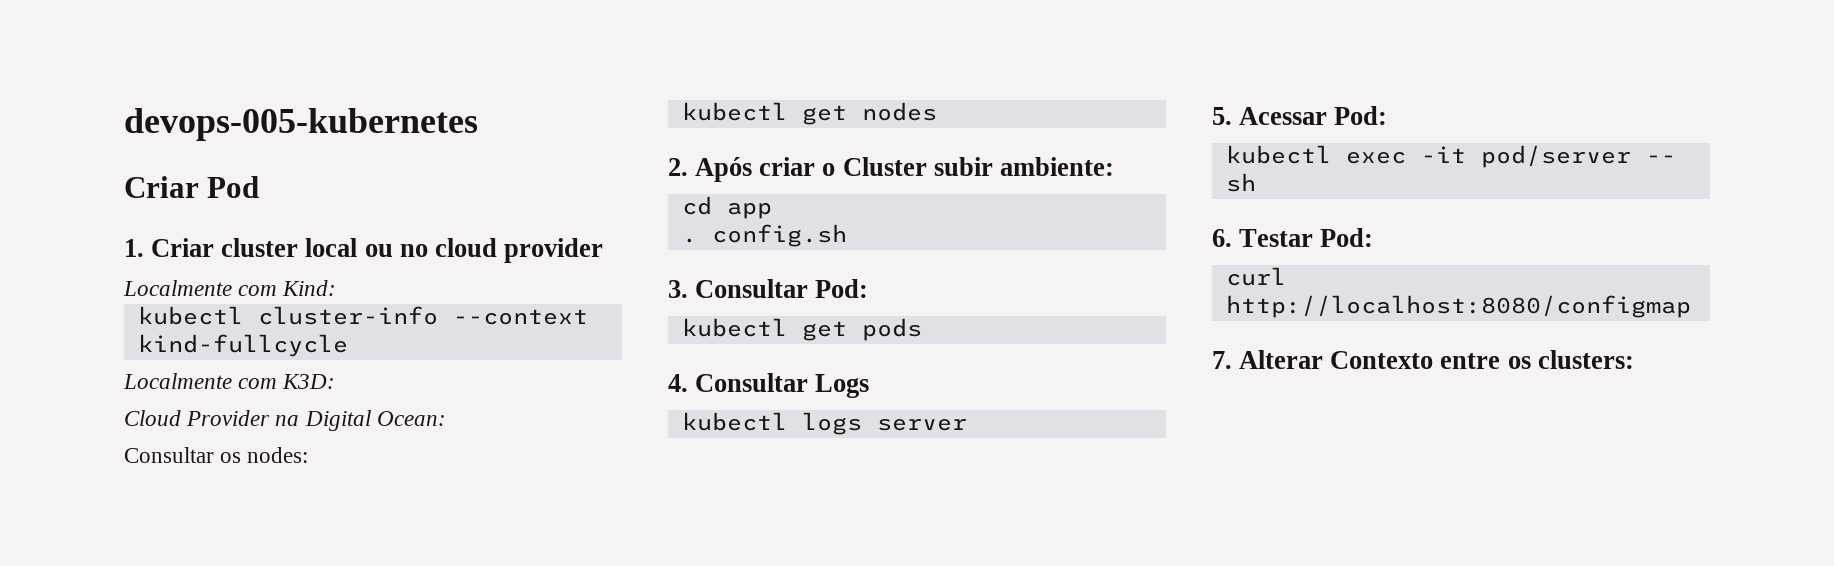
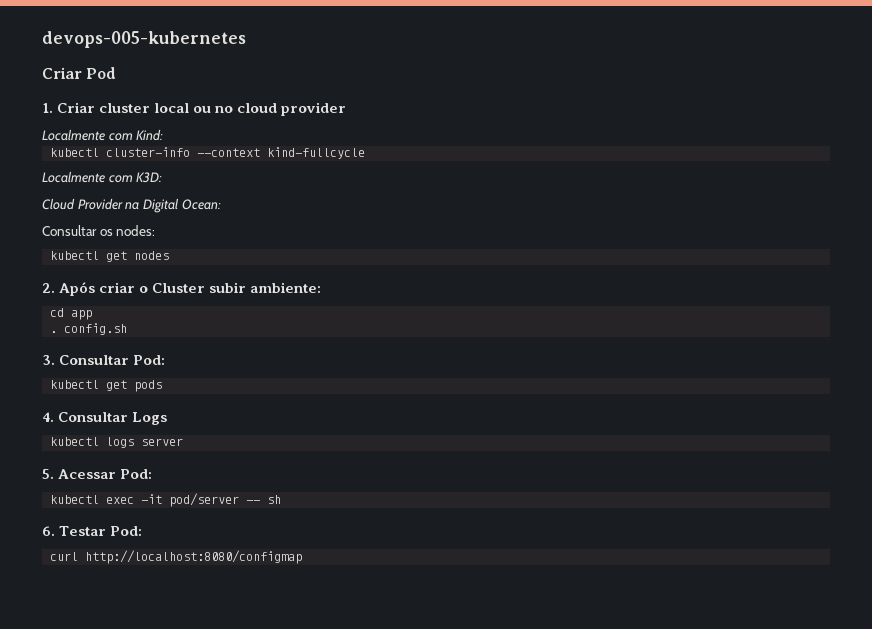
[1212,350,1634,369] // 7. Alterar Contexto entre os clusters: -> (303, 557) none

